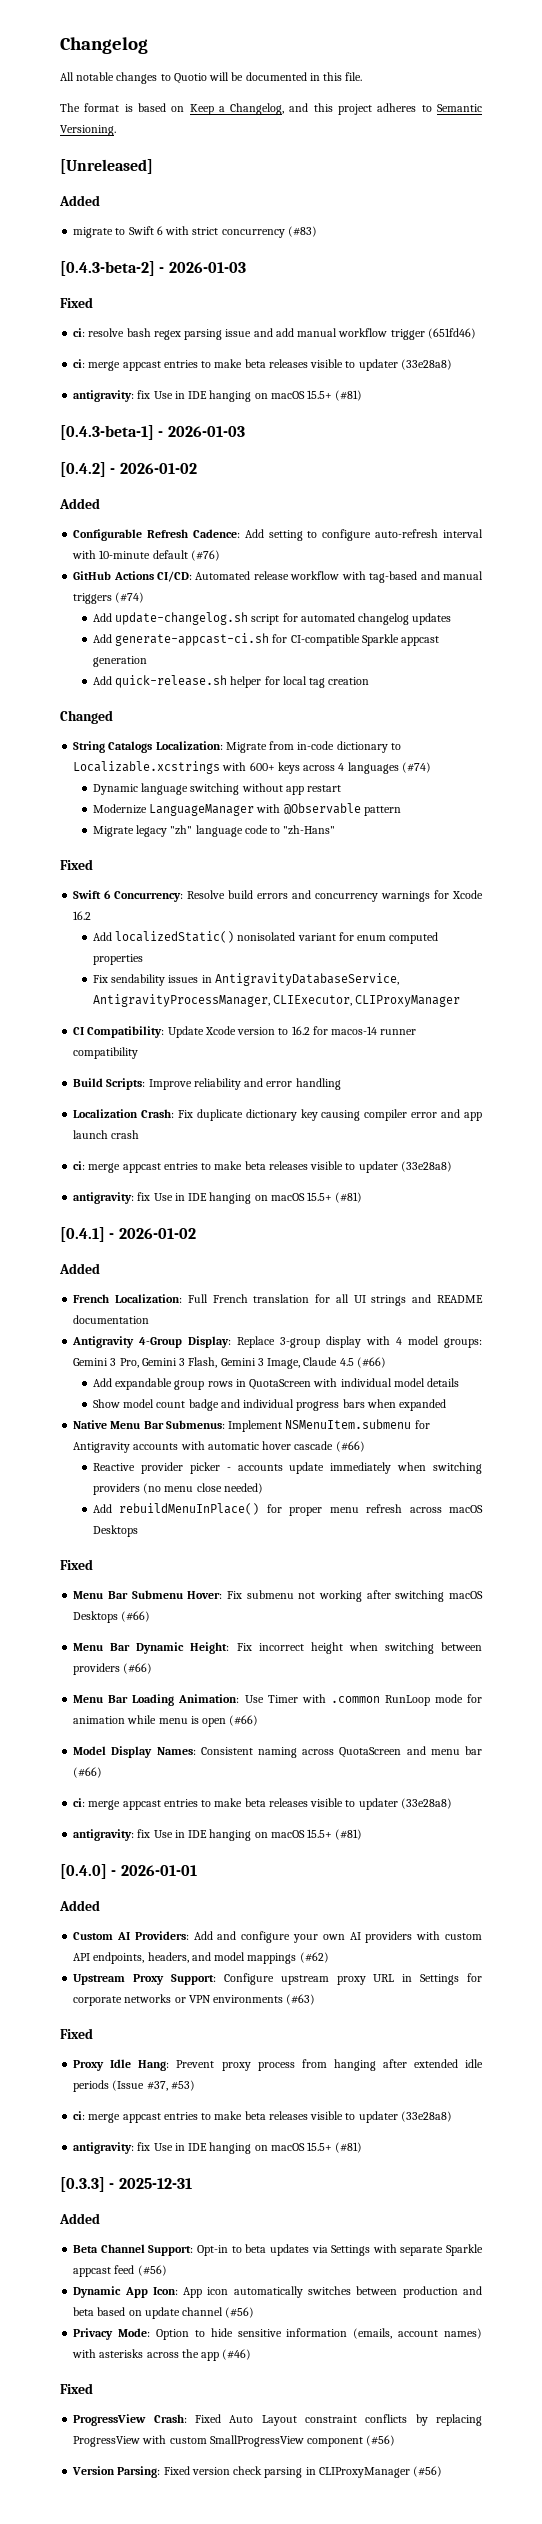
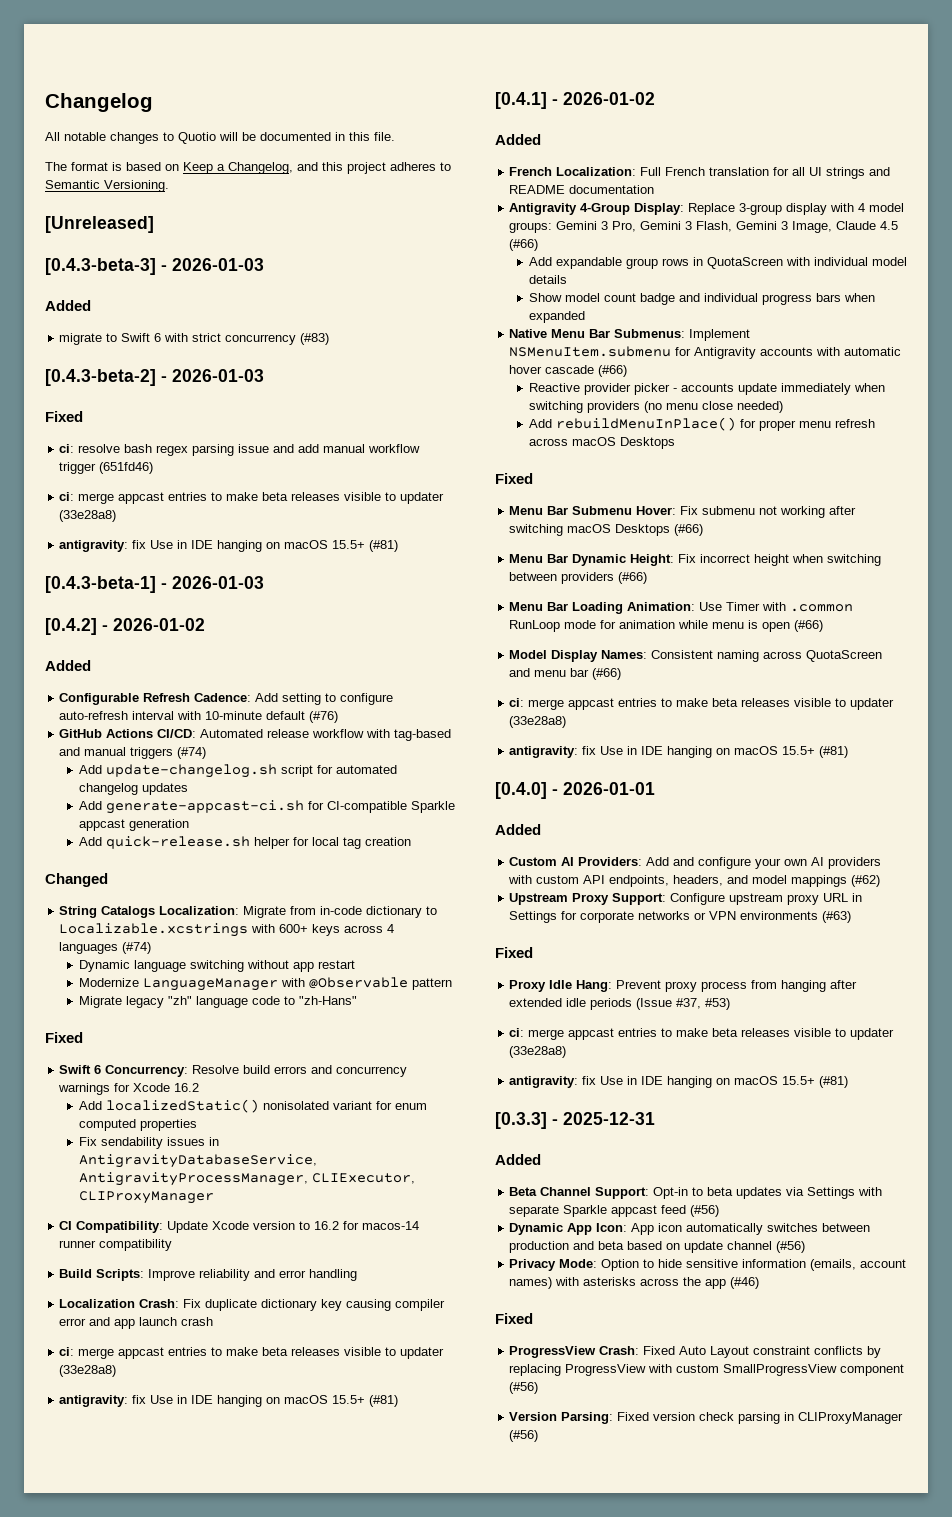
(153, 166) none -> [45,258,264,275] // [0.4.3-beta-3] - 2026-01-03

